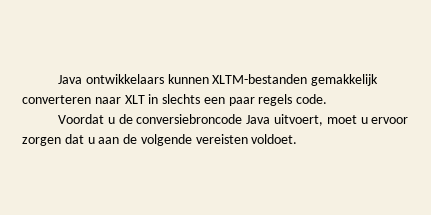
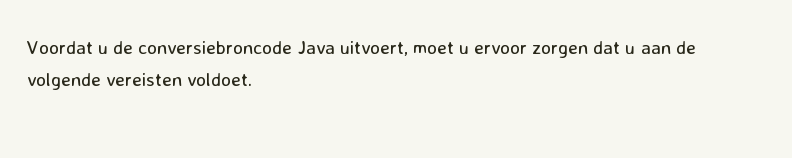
[58,74,379,86] [22,94,328,106] Java ontwikkelaars kunnen XLTM-bestanden gemakkelijk converteren naar XLT in slechts een paar regels code. // -> (27, 47) none

